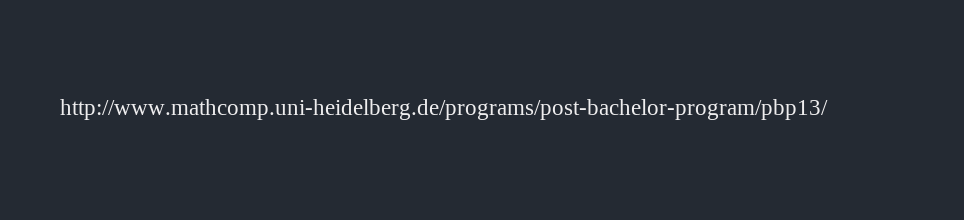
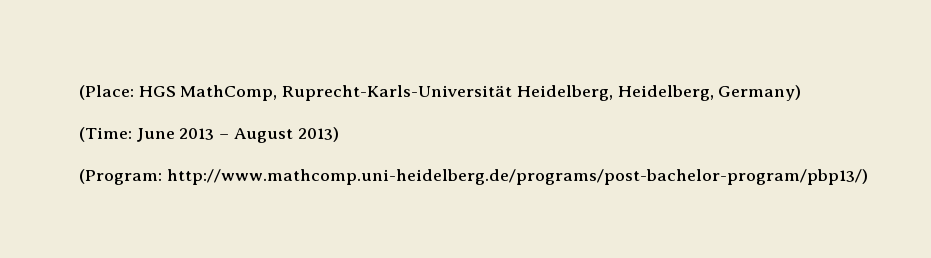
[60,99,828,120] http://www.mathcomp.uni-heidelberg.de/programs/post-bachelor-program/pbp13/ -> [79,85,802,101] [79,127,339,143] [79,169,868,185] (Place: HGS MathComp, Ruprecht-Karls-Universität Heidelberg, Heidelberg, Germany) // (Time: June 2013 – August 2013) // (Program: http://www.mathcomp.uni-heidelberg.de/programs/post-bachelor-program/pbp13/)

